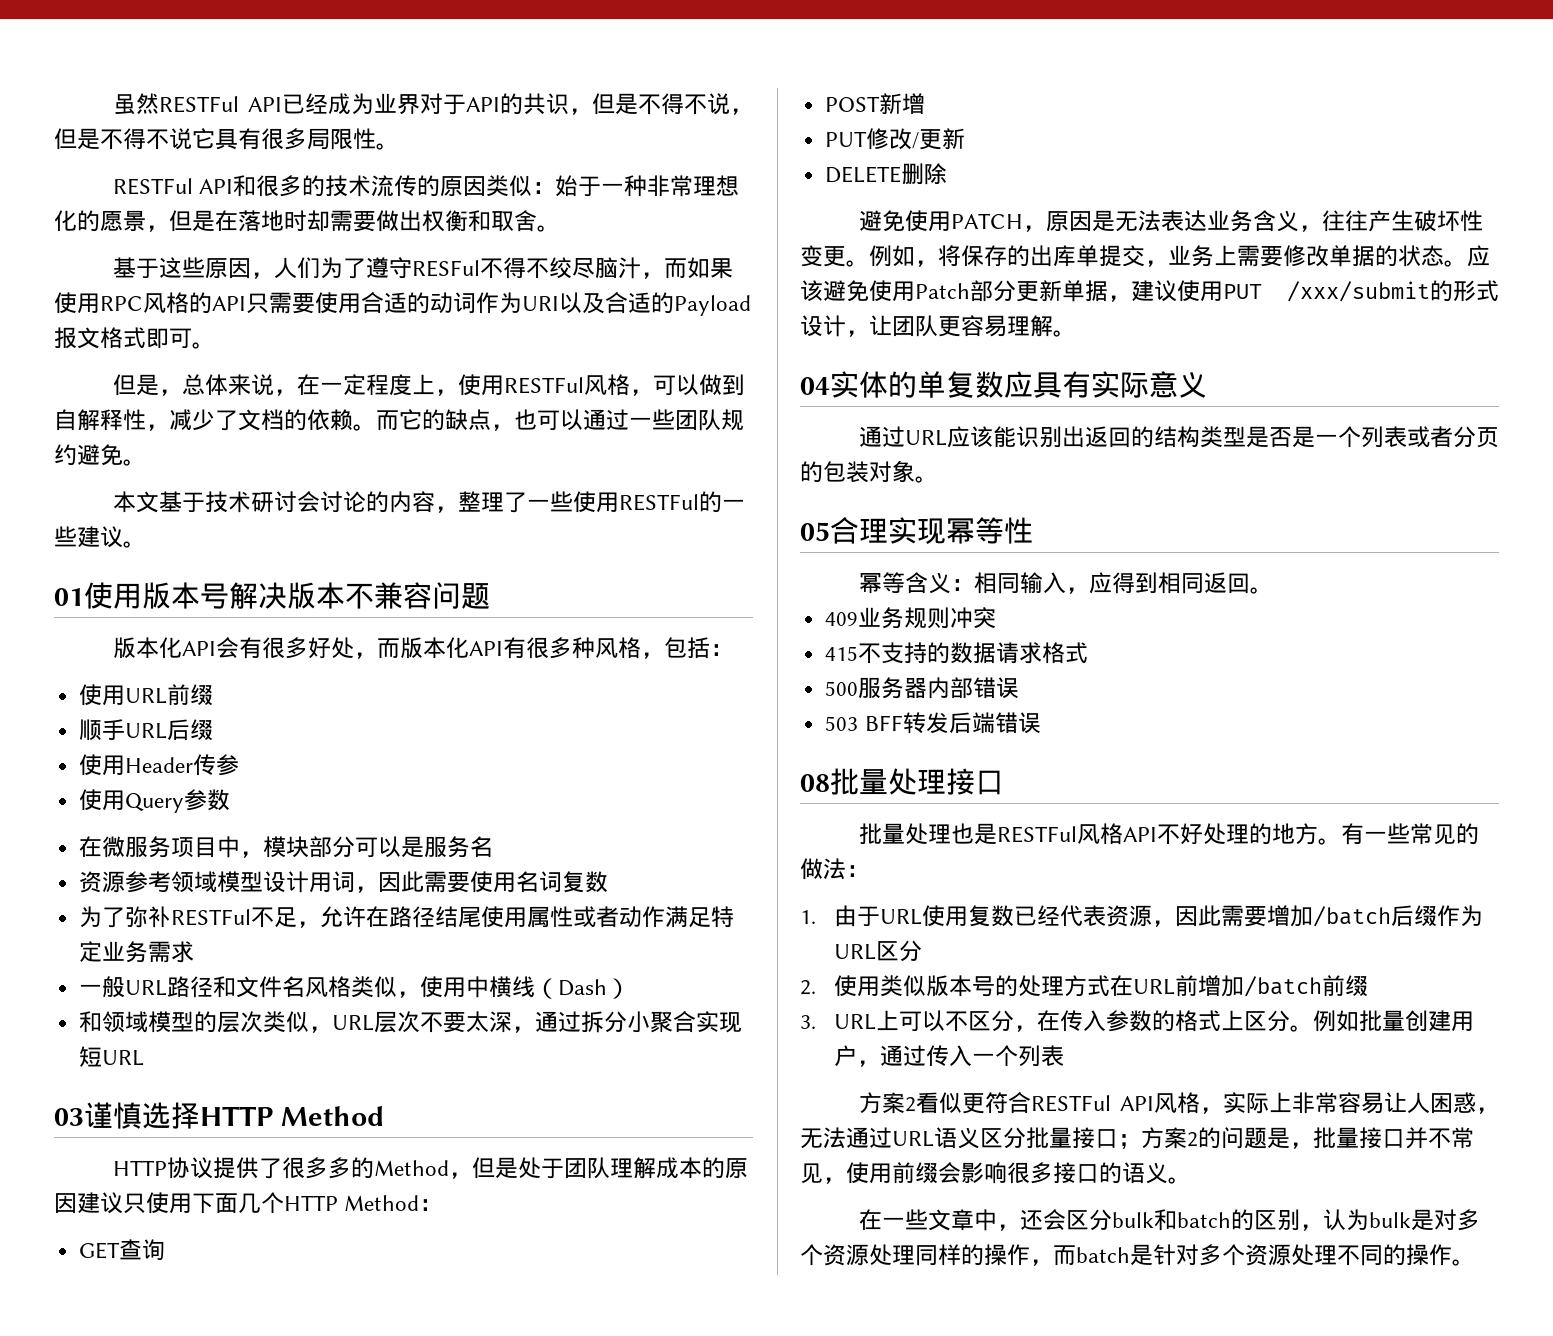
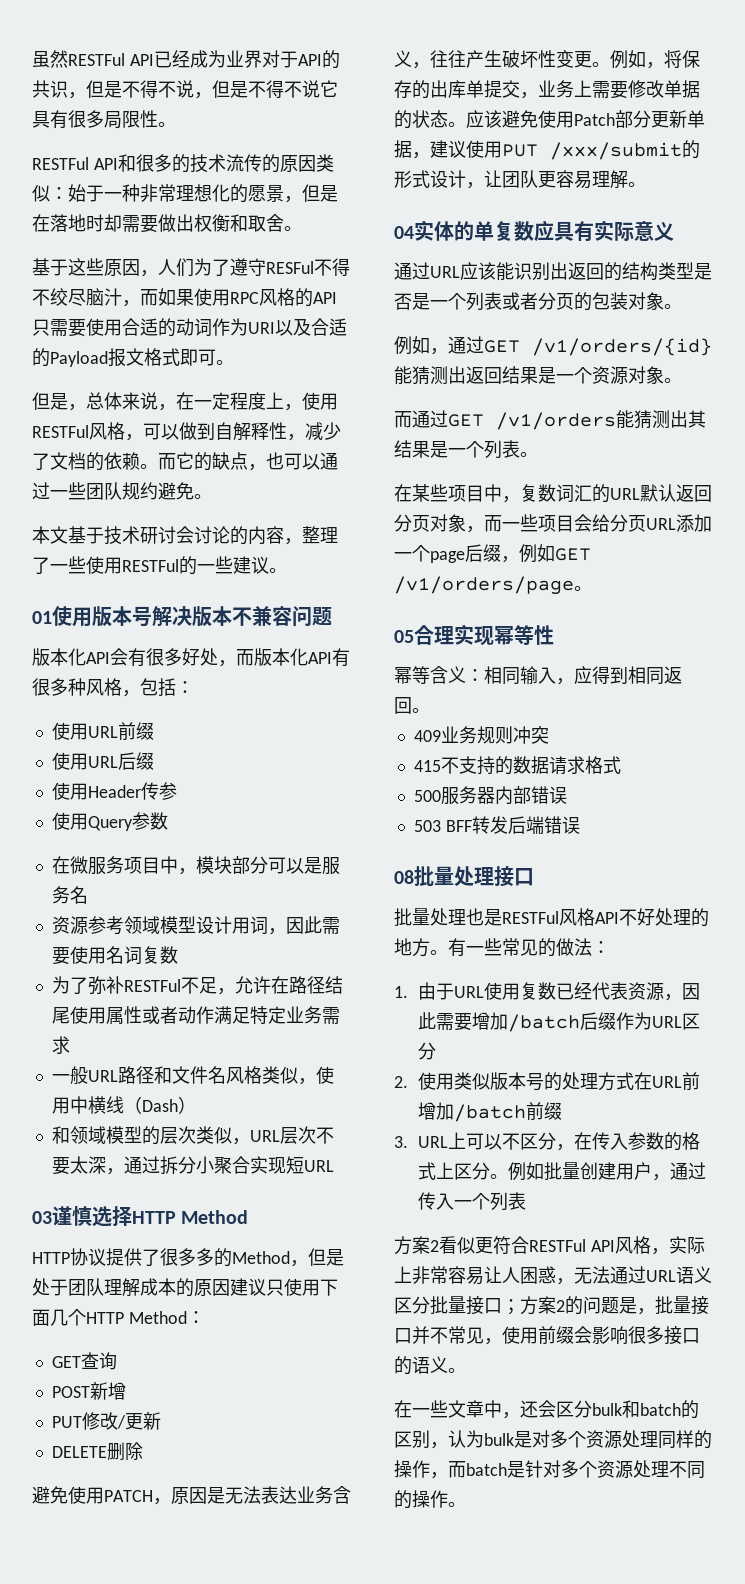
[79,719,126,741] 顺手 -> [51,752,88,770] 使用
(938, 479) none -> [394,336,712,356] [394,366,682,385] [394,410,706,430] [394,440,538,459] [394,484,712,503] [394,514,712,533] [394,544,591,563] [394,576,592,595] // 例如，通过GET /v1/orders/{id}能猜测出返回结果是一个资源对象。 // 而通过GET /v1/orders能猜测出其结果是一个列表。 // 在某些项目中，复数词汇的URL默认返回分页对象，而一些项目会给分页URL添加一个page后缀，例如GET /v1/orders/page。

